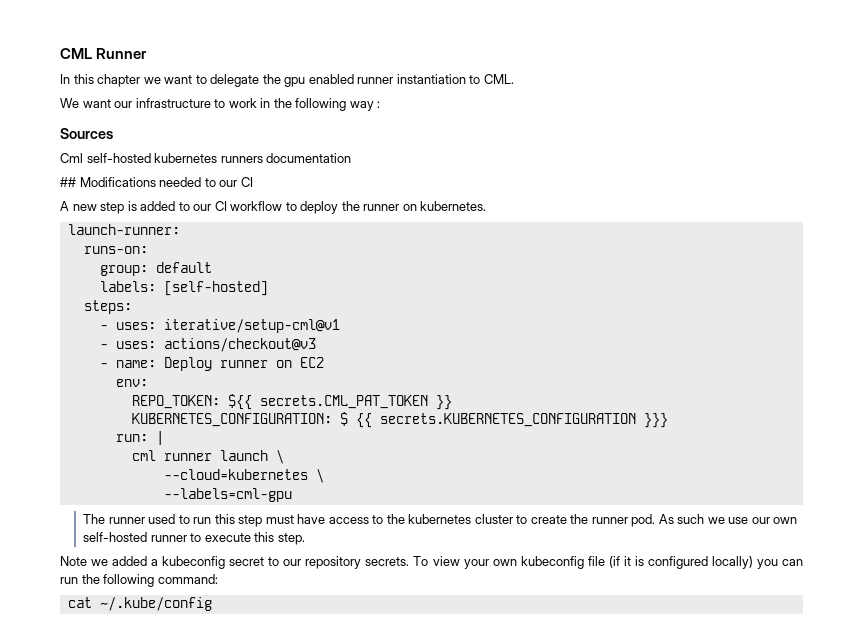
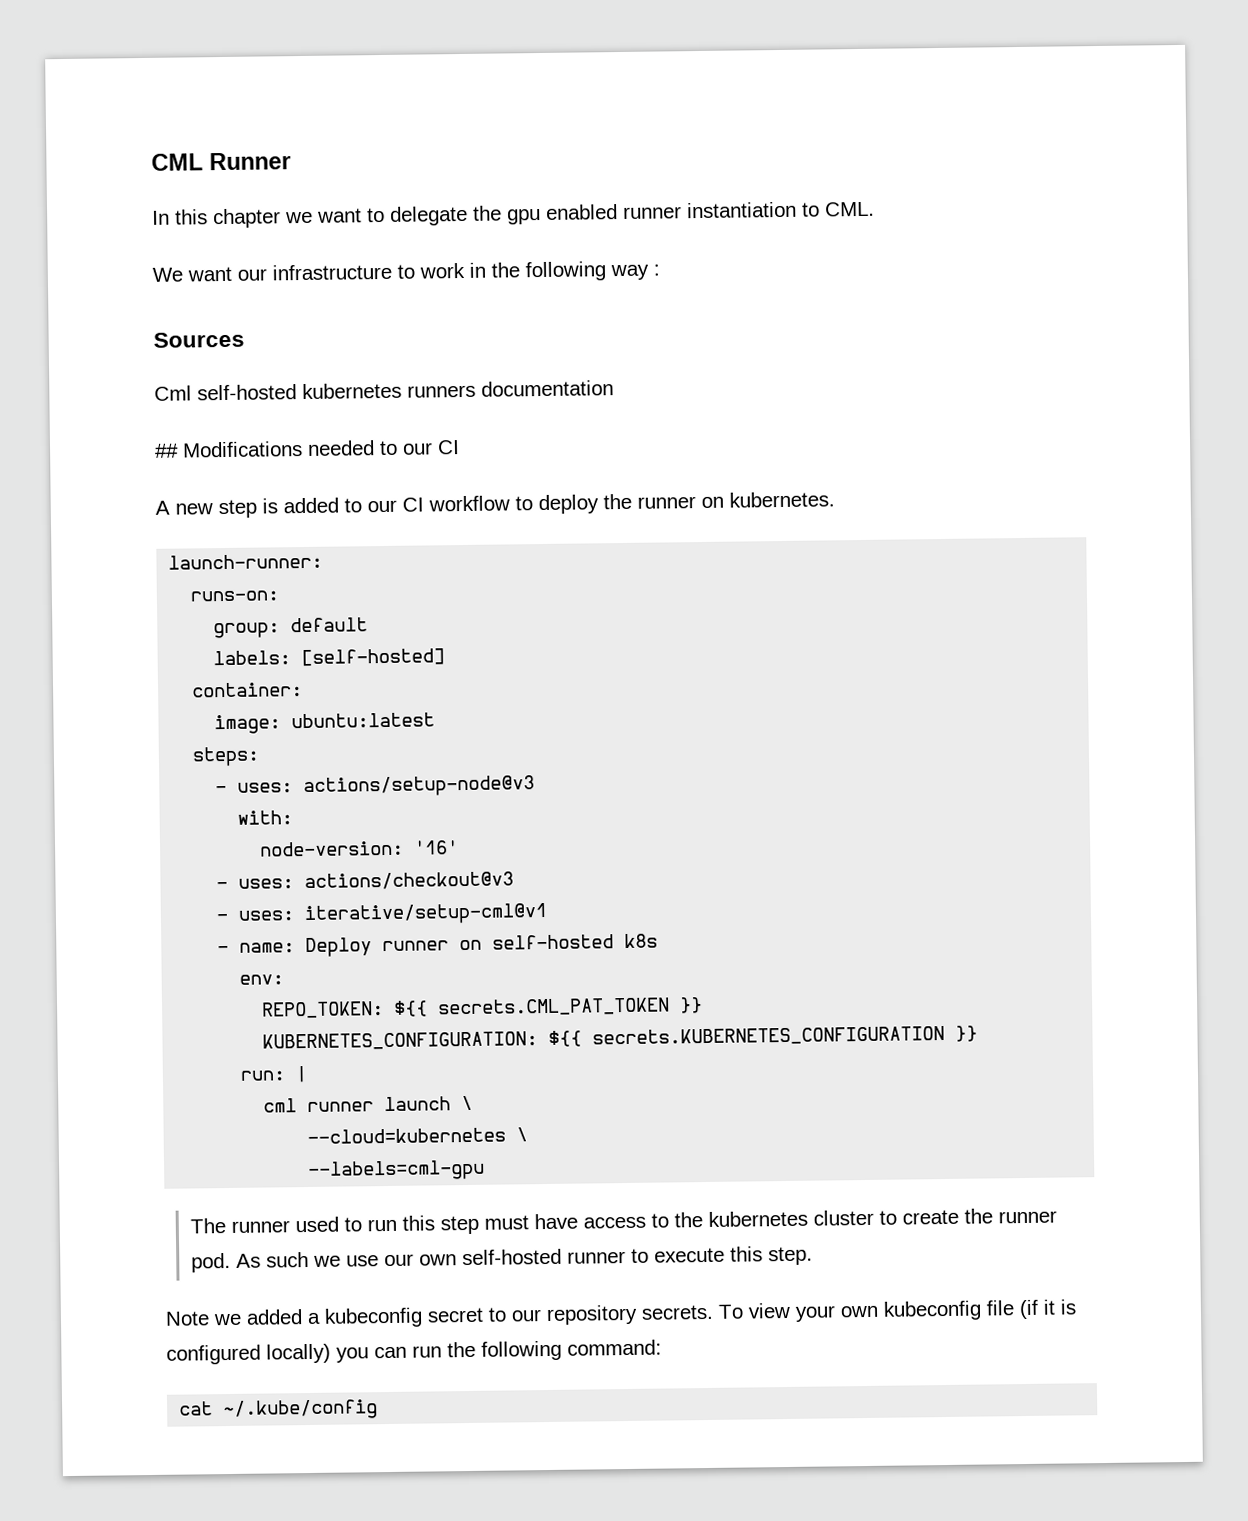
[83,300,132,314] steps: -> [191,682,304,698] [214,712,436,735] [192,746,261,767] [215,775,536,798] [237,810,294,825] [260,840,460,857] [216,871,515,891] container: // image: ubuntu:latest // steps: // - uses: actions/setup-node@v3 // with: // node-version: '16' // - uses: actions/checkout@v3
[99,338,316,352] // - uses: actions/checkout@v3 -> (549, 914) none
[299,357,324,368] EC2 -> [492,933,659,950] self-hosted k8s
[339,412,668,428] $ {{ secrets.KUBERNETES_CONFIGURATION }}} -> [548,1025,979,1047] ${{ secrets.KUBERNETES_CONFIGURATION }}

